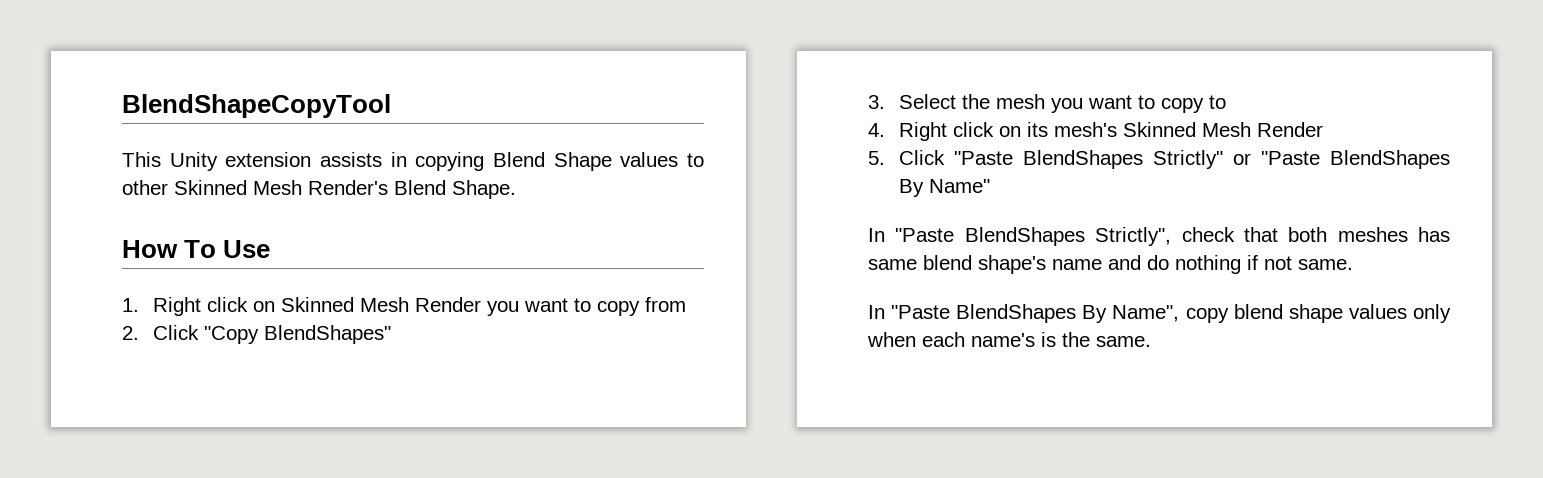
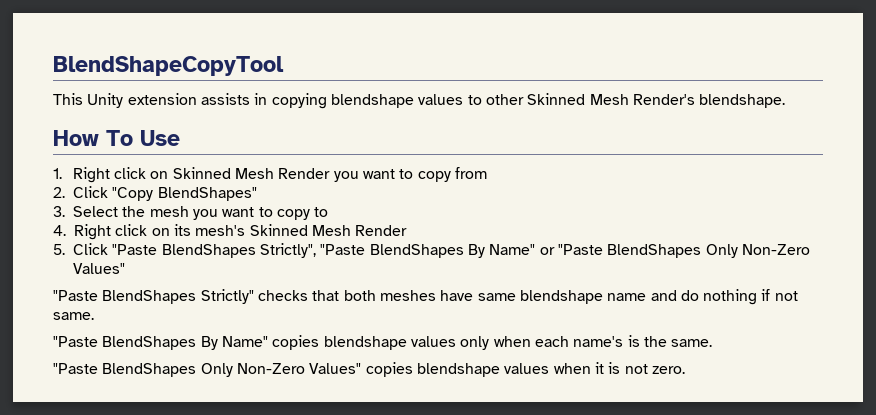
[493,152,612,171] Blend Shape -> [330,94,414,108] blendshape
[394,180,516,199] Blend Shape. -> [699,94,786,108] blendshape.
[1152,150,1450,169] [898,179,990,197] [868,227,1450,246] [868,255,1046,274] Strictly" or "Paste BlendShapes By Name" // In "Paste BlendShapes Strictly", check that both meshes has same blend shape's -> [259,243,810,258] [73,263,125,274] [53,289,603,304] Strictly", "Paste BlendShapes By Name" or "Paste BlendShapes Only Non-Zero Values" // "Paste BlendShapes Strictly" checks that both meshes have same blendshape
[868,304,1343,323] In "Paste BlendShapes By Name", copy blend shape -> [53,335,407,350] "Paste BlendShapes By Name" copies blendshape
(1151, 341) none -> [53,362,685,377] // "Paste BlendShapes Only Non-Zero Values" copies blendshape values when it is not zero.

